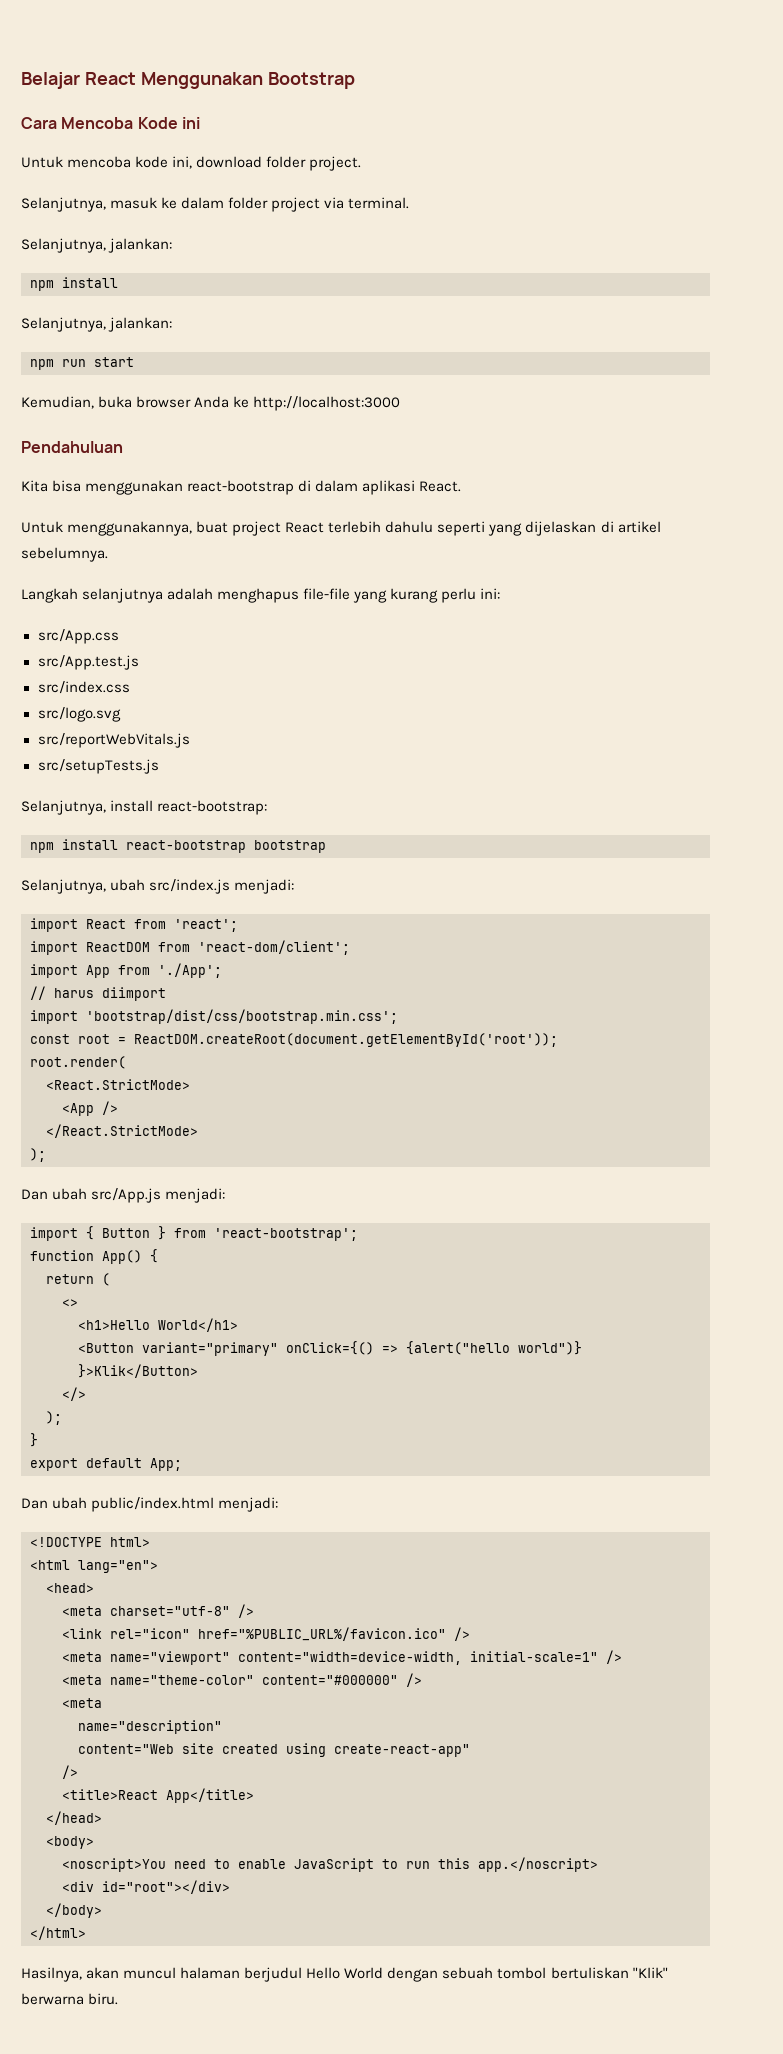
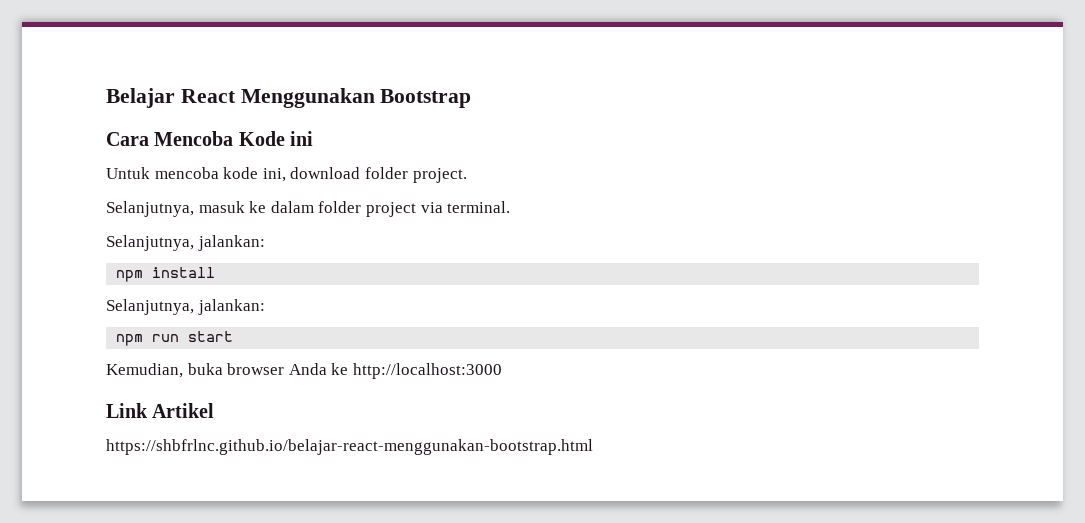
[21,441,123,453] [21,480,462,495] [21,521,661,536] [21,547,108,562] [21,588,501,603] [37,629,119,644] [37,655,139,670] [37,681,130,694] [37,707,121,722] [37,733,190,748] [37,759,159,774] [21,800,268,815] [30,839,326,853] [21,879,295,894] [30,918,238,932] [30,940,350,955] [30,963,222,978] [30,986,166,1001] [30,1009,398,1024] [30,1033,558,1047] [30,1056,126,1069] [46,1079,190,1090] [62,1101,118,1116] [46,1124,198,1138] [30,1148,46,1162] [21,1188,226,1203] [30,1226,358,1241] [30,1249,158,1264] [46,1273,110,1286] [62,1299,78,1307] [78,1318,238,1332] [78,1341,582,1356] [78,1364,198,1378] [62,1387,86,1401] [46,1411,62,1425] [30,1433,38,1447] [30,1458,182,1471] [21,1497,279,1512] [30,1537,150,1547] [30,1560,158,1573] [46,1583,94,1593] [62,1604,254,1618] [62,1627,470,1641] [62,1650,622,1665] [62,1673,422,1687] [62,1698,102,1708] [78,1720,222,1734] [78,1743,470,1757] [62,1765,78,1779] [62,1788,254,1803] [46,1811,102,1825] [46,1836,94,1849] [62,1857,598,1872] [62,1880,230,1894] [46,1903,102,1918] [30,1926,86,1940] [21,1967,668,1982] [21,1993,119,2005] Pendahuluan // Kita bisa menggunakan react-bootstrap di dalam aplikasi React. // Untuk menggunakannya, buat project React terlebih dahulu seperti yang dijelaskan di artikel sebelumnya. // Langkah selanjutnya adalah menghapus file-file yang kurang perlu ini: // src/App.css // src/App.test.js // src/index.css // src/logo.svg // src/reportWebVitals.js // src/setupTests.js // Selanjutnya, install react-bootstrap: // npm install react-bootstrap bootstrap // Selanjutnya, ubah src/index.js menjadi: // import React from 'react'; // import ReactDOM from 'react-dom/client'; // import App from './App'; // // harus diimport // import 'bootstrap/dist/css/bootstrap.min.css'; // const root = ReactDOM.createRoot(document.getElementById('root')); // root.render( // <React.StrictMode> // <App /> // </React.StrictMode> // ); // Dan ubah src/App.js menjadi: // import { Button } from 'react-bootstrap'; // function App() { // return ( // <> // <h1>Hello World</h1> // <Button variant="primary" onClick={() => {alert("hello world")} }>Klik</Button> // </> // ); // } // export default App; // Dan ubah public/index.html menjadi: // <!DOCTYPE html> // <html lang="en"> // <head> // <meta charset="utf-8" /> // <link rel="icon" href="%PUBLIC_URL%/favicon.ico" /> // <meta name="viewport" content="width=device-width, initial-scale=1" /> // <meta name="theme-color" content="#000000" /> // <meta // name="description" // content="Web site created using create-react-app" // /> // <title>React App</title> // </head> // <body> // <noscript>You need to enable JavaScript to run this app.</noscript> // <div id="root"></div> // </body> // </html> // Hasilnya, akan muncul halaman berjudul Hello World dengan sebuah tombol bertuliskan "Klik" berwarna biru. -> [106,403,215,418] [106,439,593,455] Link Artikel // https://shbfrlnc.github.io/belajar-react-menggunakan-bootstrap.html

